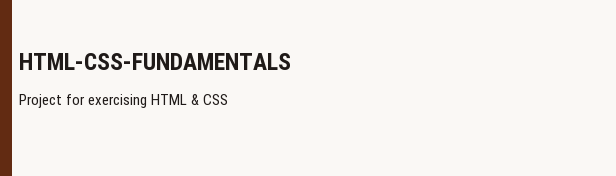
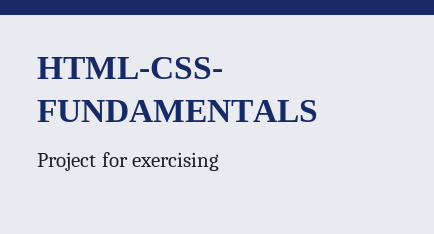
[151,94,229,105] HTML & CSS -> (220, 161) none

